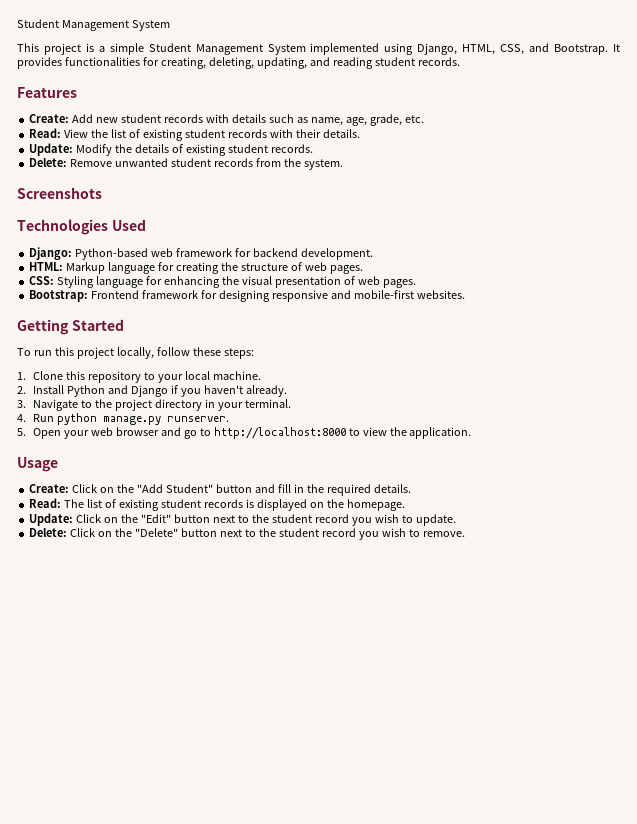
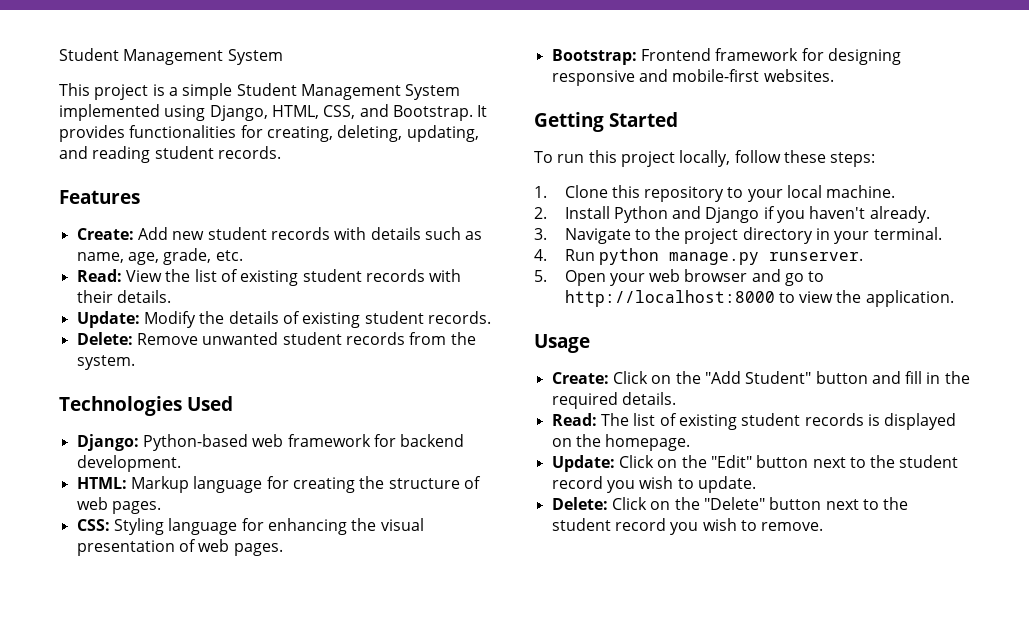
[17,187,102,199] // Screenshots -> (135, 362) none

